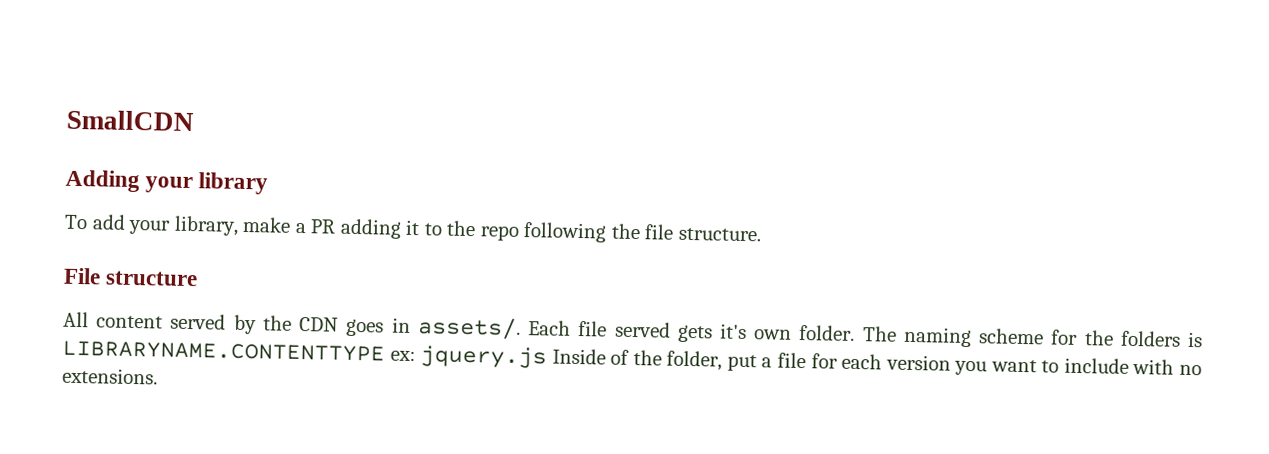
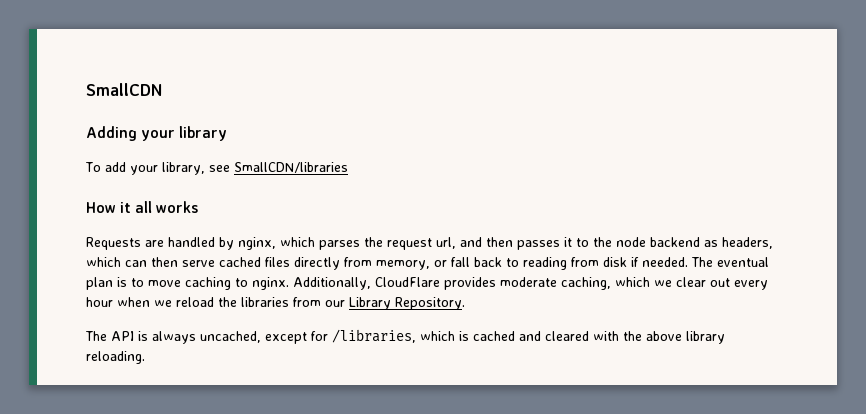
[242,216,762,243] [63,267,199,287] [63,311,1204,348] [62,340,1202,376] [62,367,158,385] make a PR adding it to the repo following the file structure. // File structure // All content served by the CDN goes in assets/. Each file served gets it's own folder. The naming scheme for the folders is LIBRARYNAME.CONTENTTYPE ex: jquery.js Inside of the folder, put a file for each version you want to include with no extensions. -> [208,162,348,173] [86,201,199,213] [86,237,773,250] [86,257,769,270] [86,277,768,290] [86,297,465,310] [85,329,725,344] [86,351,145,364] see SmallCDN/libraries // How it all works // Requests are handled by nginx, which parses the request url, and then passes it to the node backend as headers, which can then serve cached files directly from memory, or fall back to reading from disk if needed. The eventual plan is to move caching to nginx. Additionally, CloudFlare provides moderate caching, which we clear out every hour when we reload the libraries from our Library Repository. // The API is always uncached, except for /libraries, which is cached and cleared with the above library reloading.

